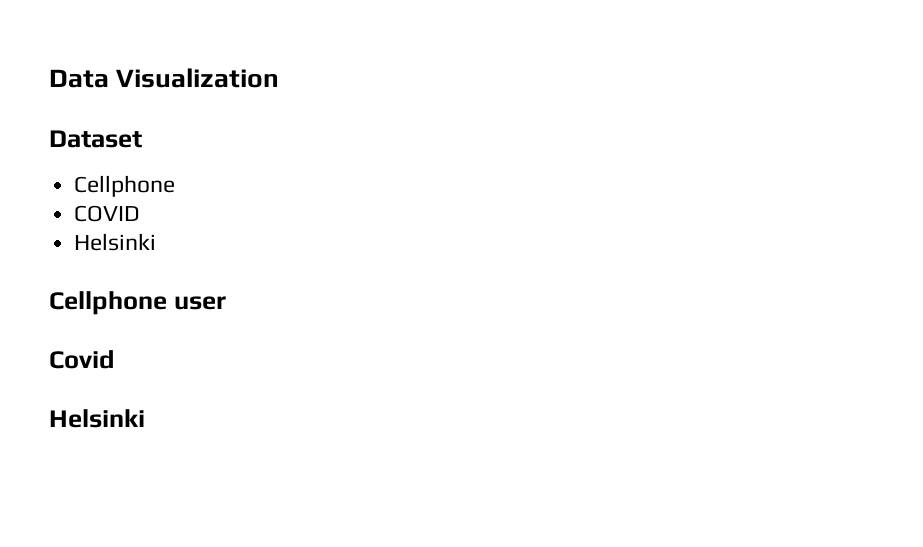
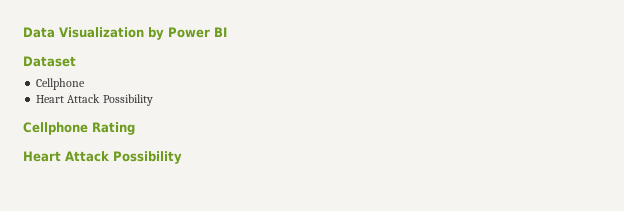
(280, 78) none -> [148,27,227,40] by Power BI
[74,205,141,222] [74,233,157,251] [49,291,226,315] [49,350,115,369] [49,409,145,428] COVID // Helsinki // Cellphone user // Covid // Helsinki -> [36,94,153,106] [23,122,135,135] [23,151,182,164] Heart Attack Possibility // Cellphone Rating // Heart Attack Possibility

